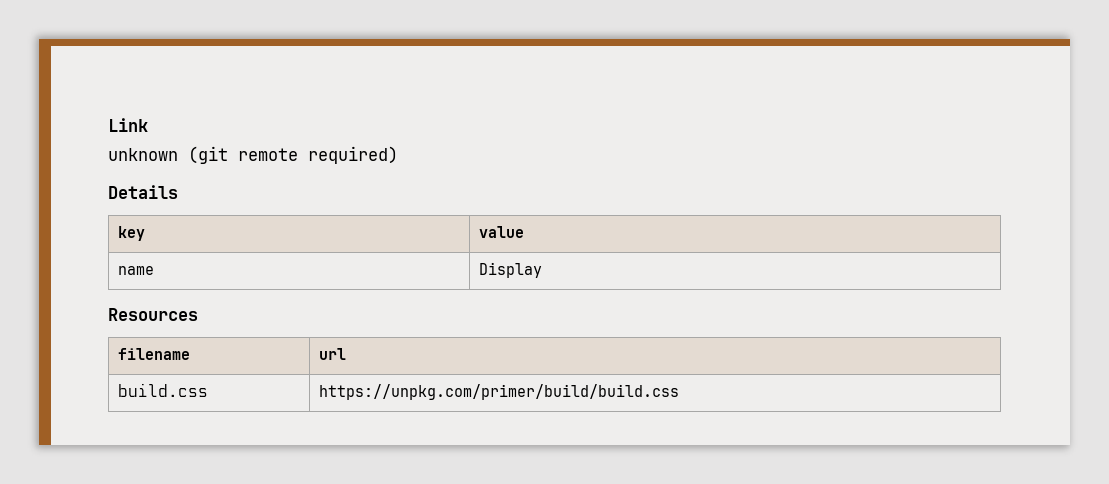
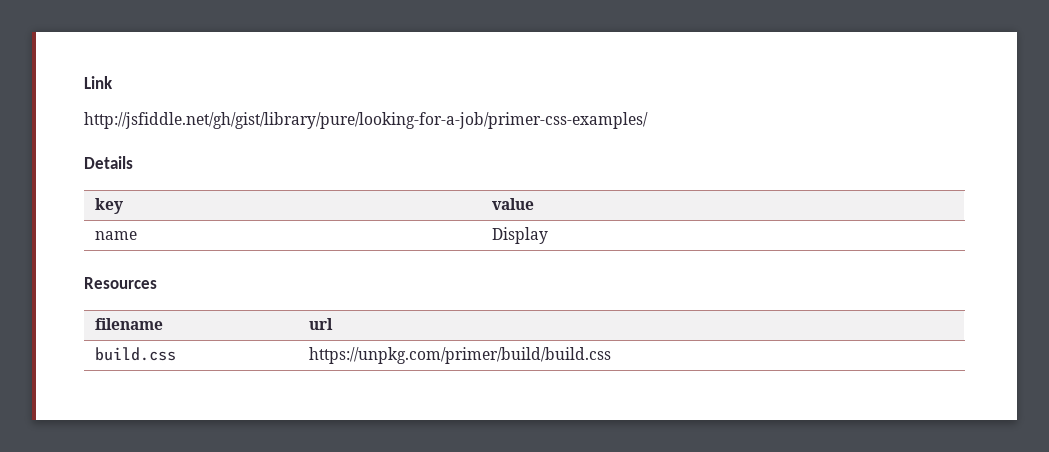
[108,146,398,164] unknown (git remote required) -> [84,112,648,129] http://jsfiddle.net/gh/gist/library/pure/looking-for-a-job/primer-css-examples/

